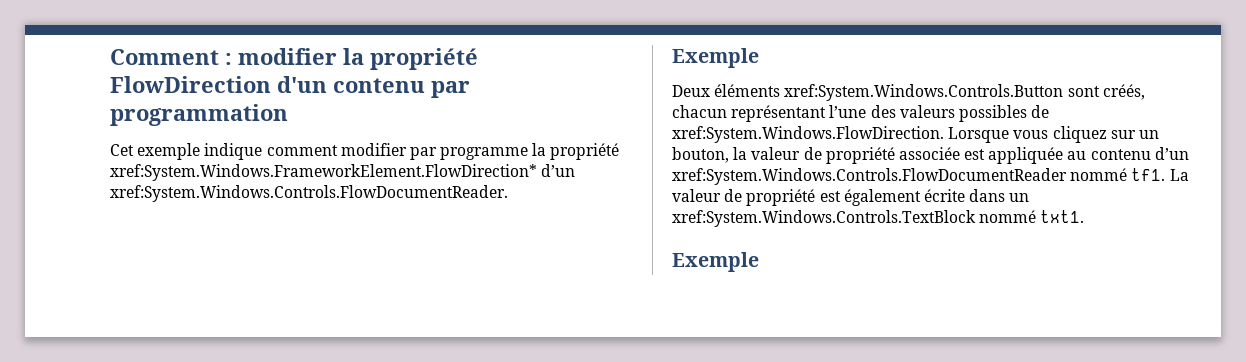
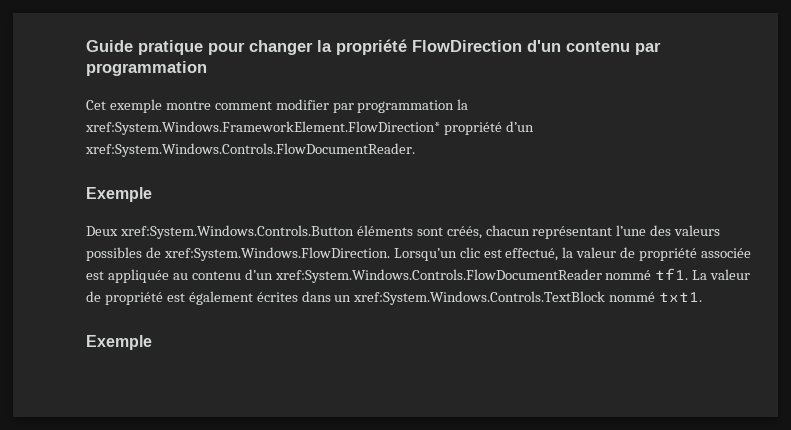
[110,48,337,65] Comment : modifier -> [86,40,313,55] Guide pratique pour changer
[204,143,263,160] indique -> [165,101,211,110] montre
[440,143,620,160] [110,164,537,181] programme la propriété xref:System.Windows.FrameworkElement.FlowDirection* -> [357,99,469,113] [85,121,502,135] programmation la xref:System.Windows.FrameworkElement.FlowDirection* propriété
[714,84,1064,101] éléments xref:System.Windows.Controls.Button -> [119,225,413,239] xref:System.Windows.Controls.Button éléments
[948,126,1159,143] [672,147,729,163] Lorsque vous cliquez sur un bouton, -> [393,247,559,261] Lorsqu’un clic est effectué,
[923,189,965,202] écrite -> [256,292,298,302] écrites

